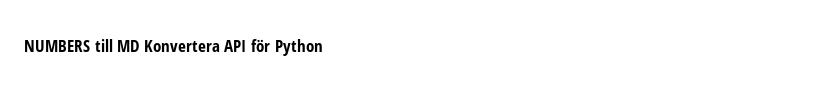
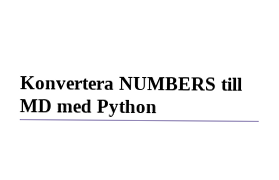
(24, 46) none -> [20,76,115,90] Konvertera
[143,39,270,52] Konvertera API för -> [56,99,93,113] med

